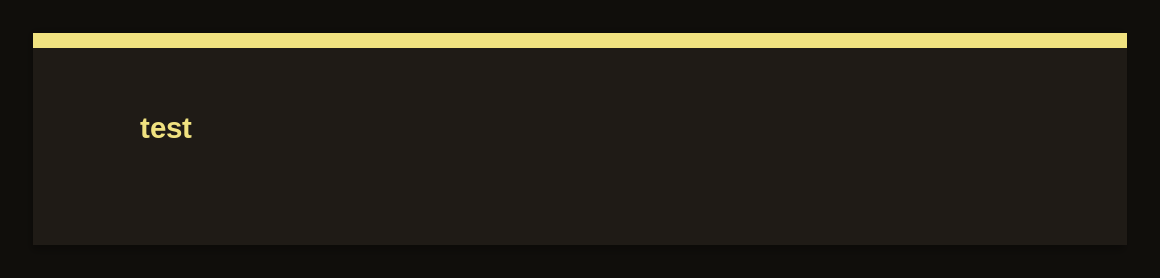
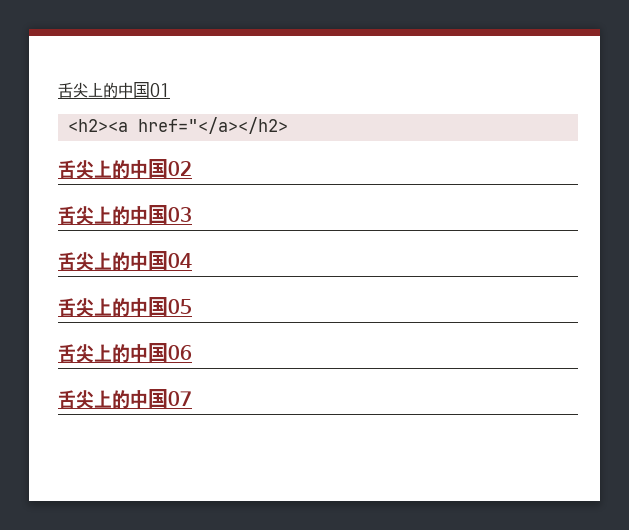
[140,118,192,138] test -> [58,82,170,98] [68,117,289,134] [58,159,192,179] [58,205,192,225] [58,251,192,271] [58,297,192,317] [58,343,192,363] [58,389,192,409] 舌尖上的中国01 // <h2><a href="</a></h2> // 舌尖上的中国02 // 舌尖上的中国03 // 舌尖上的中国04 // 舌尖上的中国05 // 舌尖上的中国06 // 舌尖上的中国07

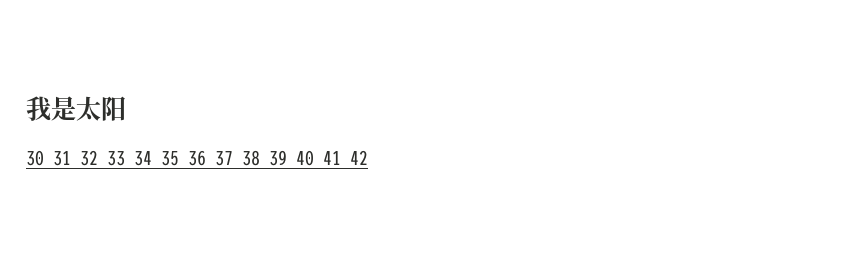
[58,82,170,98] [68,117,289,134] [58,159,192,179] [58,205,192,225] [58,251,192,271] [58,297,192,317] [58,343,192,363] [58,389,192,409] 舌尖上的中国01 // <h2><a href="</a></h2> // 舌尖上的中国02 // 舌尖上的中国03 // 舌尖上的中国04 // 舌尖上的中国05 // 舌尖上的中国06 // 舌尖上的中国07 -> [26,96,126,122] [26,150,368,166] 我是太阳 // 30 31 32 33 34 35 36 37 38 39 40 41 42

